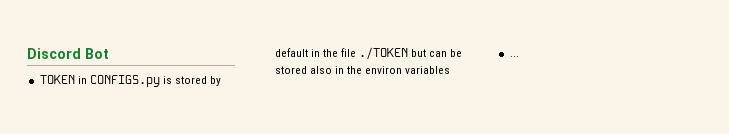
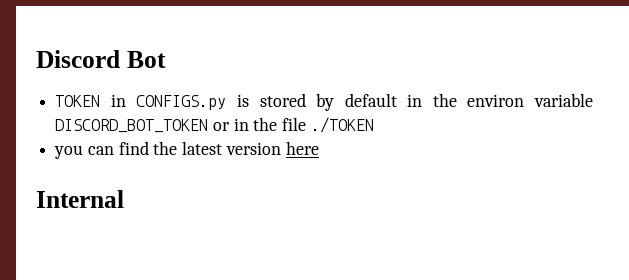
[340,47,463,60] [274,66,451,74] [509,56,519,57] file ./TOKEN but can be stored also in the environ variables // ... -> [467,93,593,107] [55,117,374,133] [54,141,319,159] [36,190,124,208] environ variable DISCORD_BOT_TOKEN or in the file ./TOKEN // you can find the latest version here // Internal

